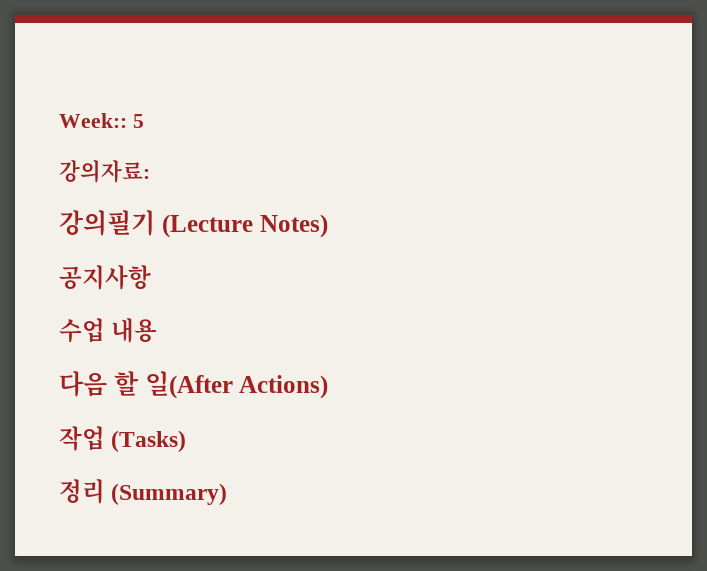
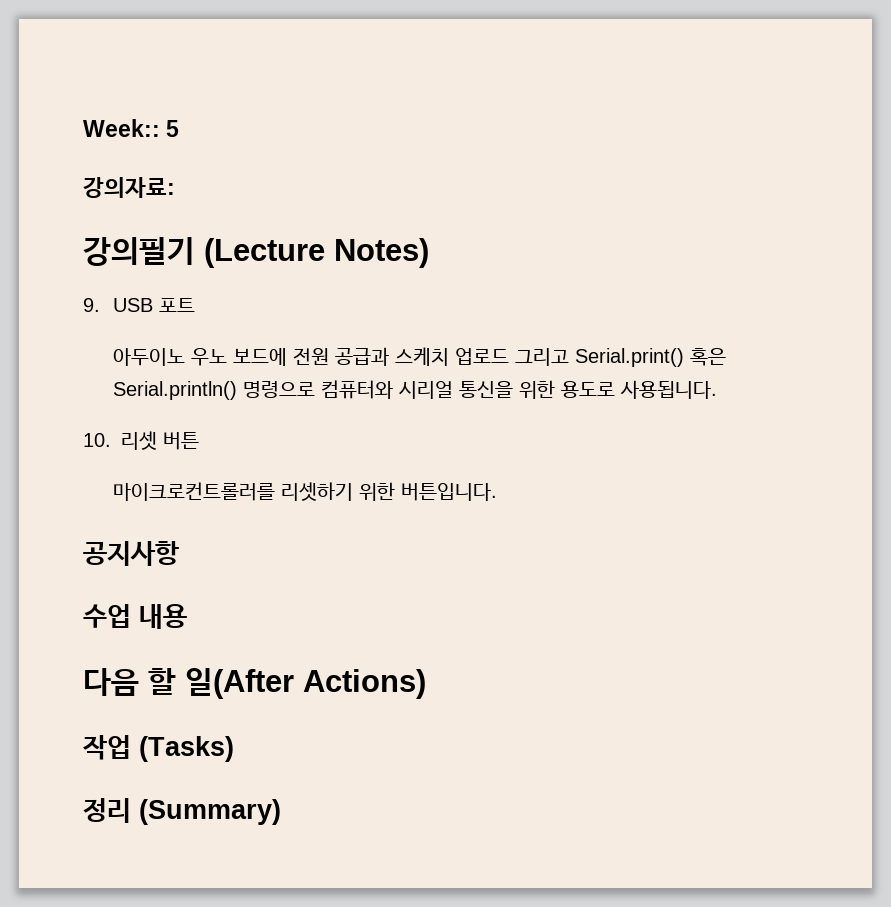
(328, 226) none -> [83,298,196,312] [113,347,727,367] [113,380,718,400] [83,431,199,450] [113,482,498,501] // 9. USB 포트 // 아두이노 우노 보드에 전원 공급과 스케치 업로드 그리고 Serial.print() 혹은 Serial.println() 명령으로 컴퓨터와 시리얼 통신을 위한 용도로 사용됩니다. // 10. 리셋 버튼 // 마이크로컨트롤러를 리셋하기 위한 버튼입니다.

